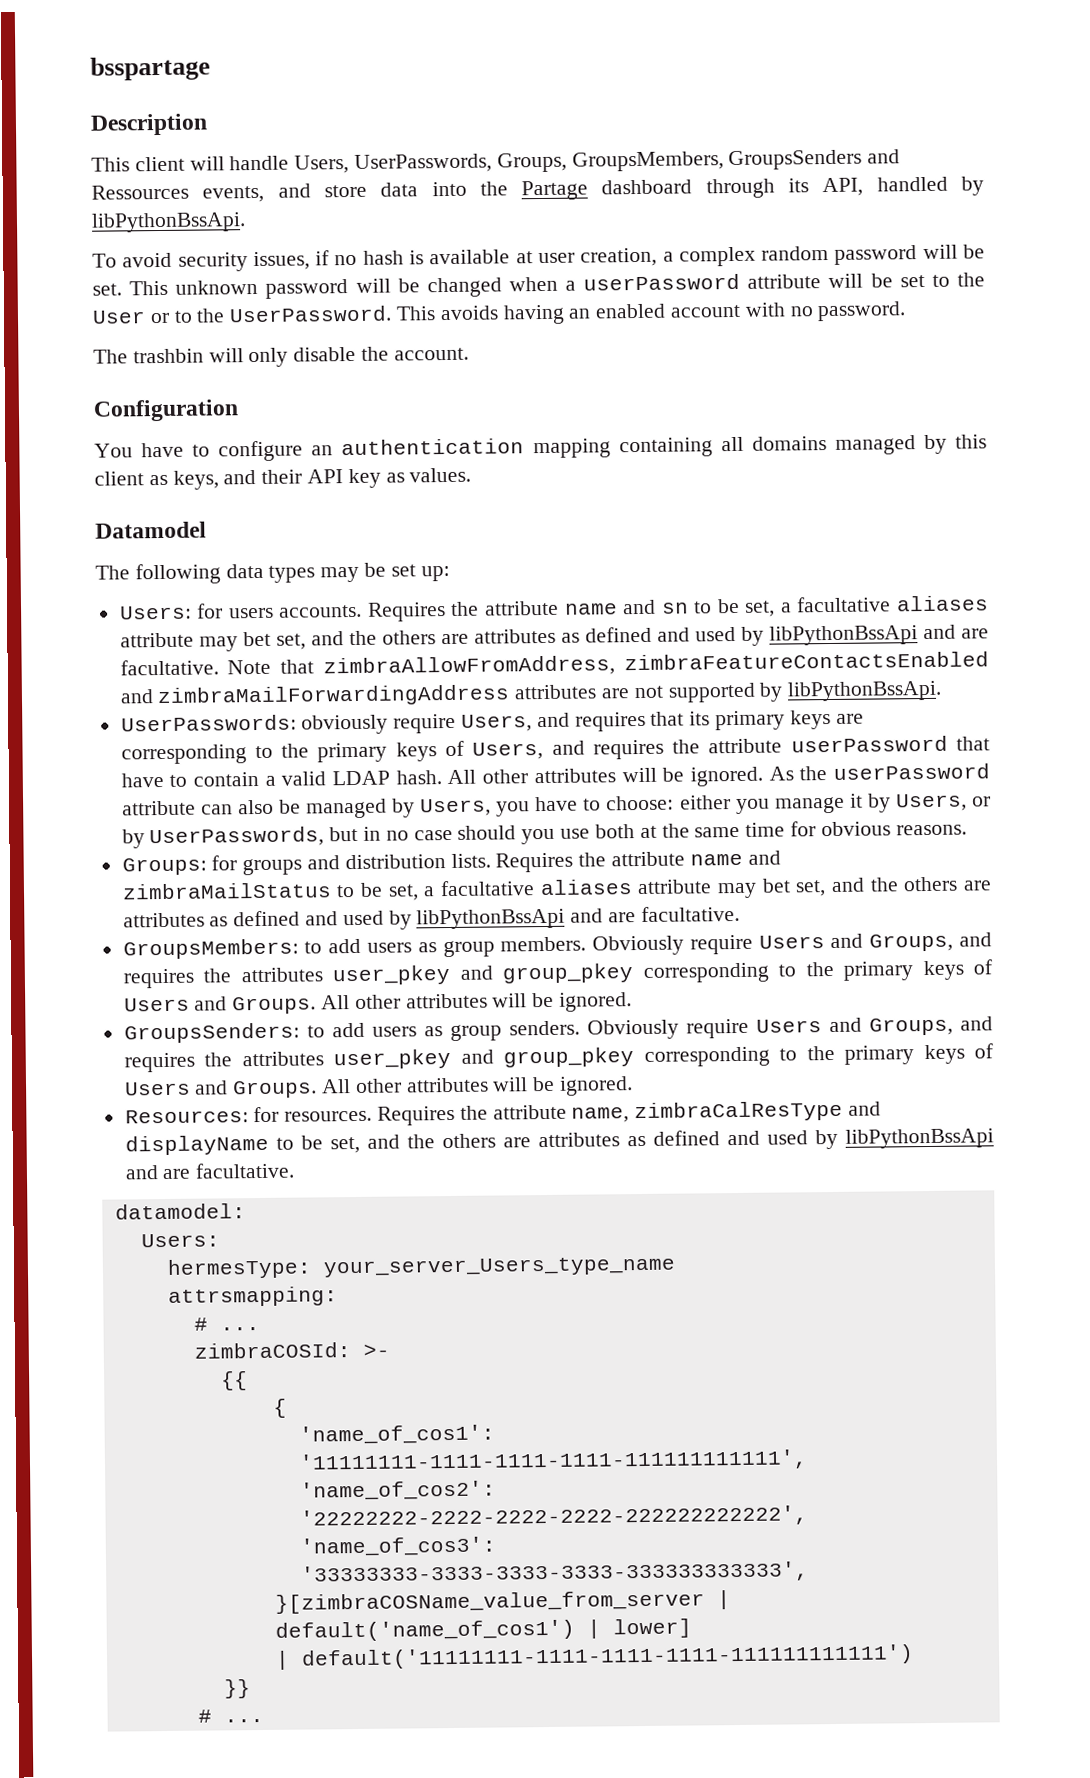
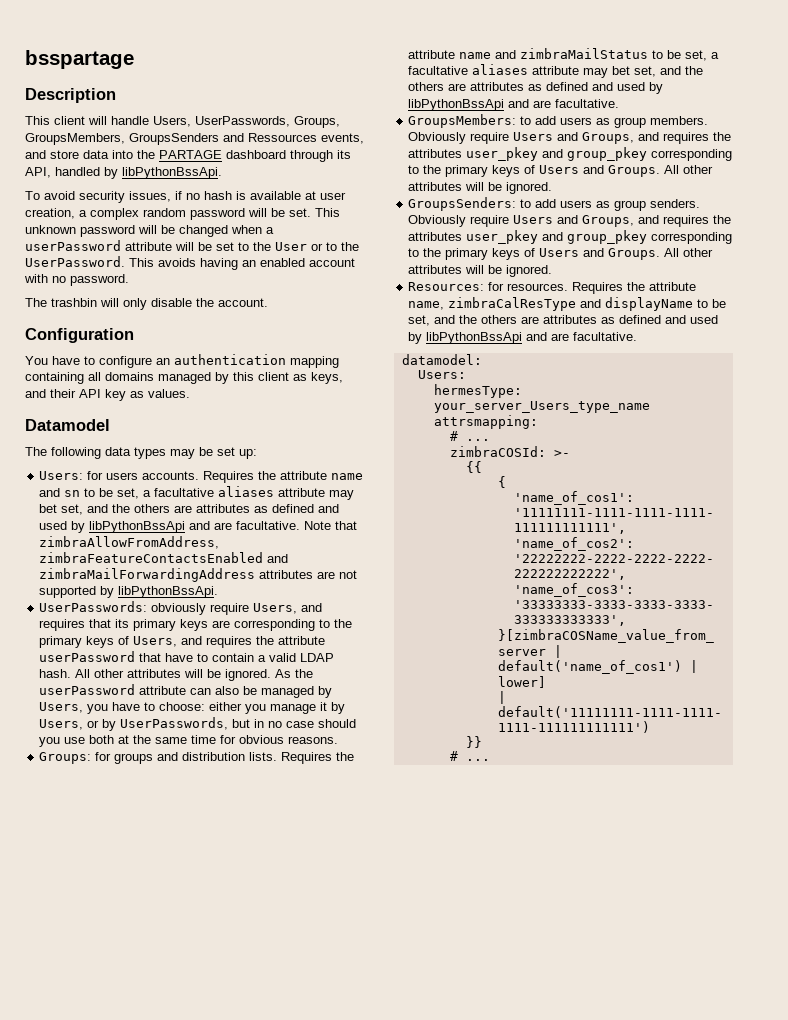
[521,180,589,201] Partage -> [159,150,222,159] PARTAGE

